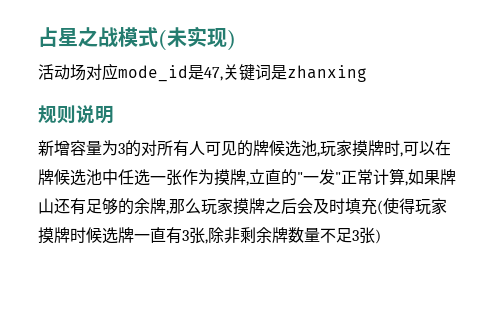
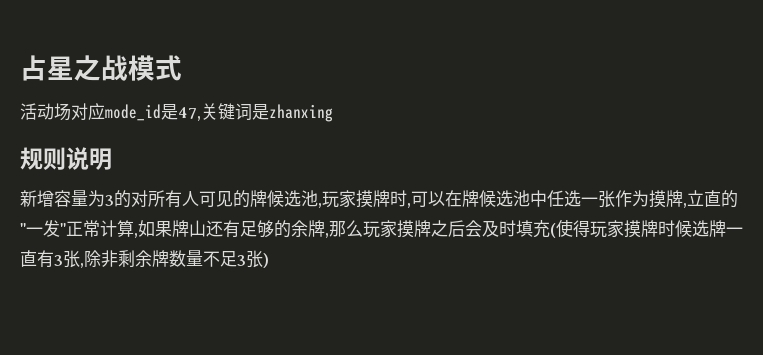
[158,26,236,50] (未实现) -> (182, 68) none

